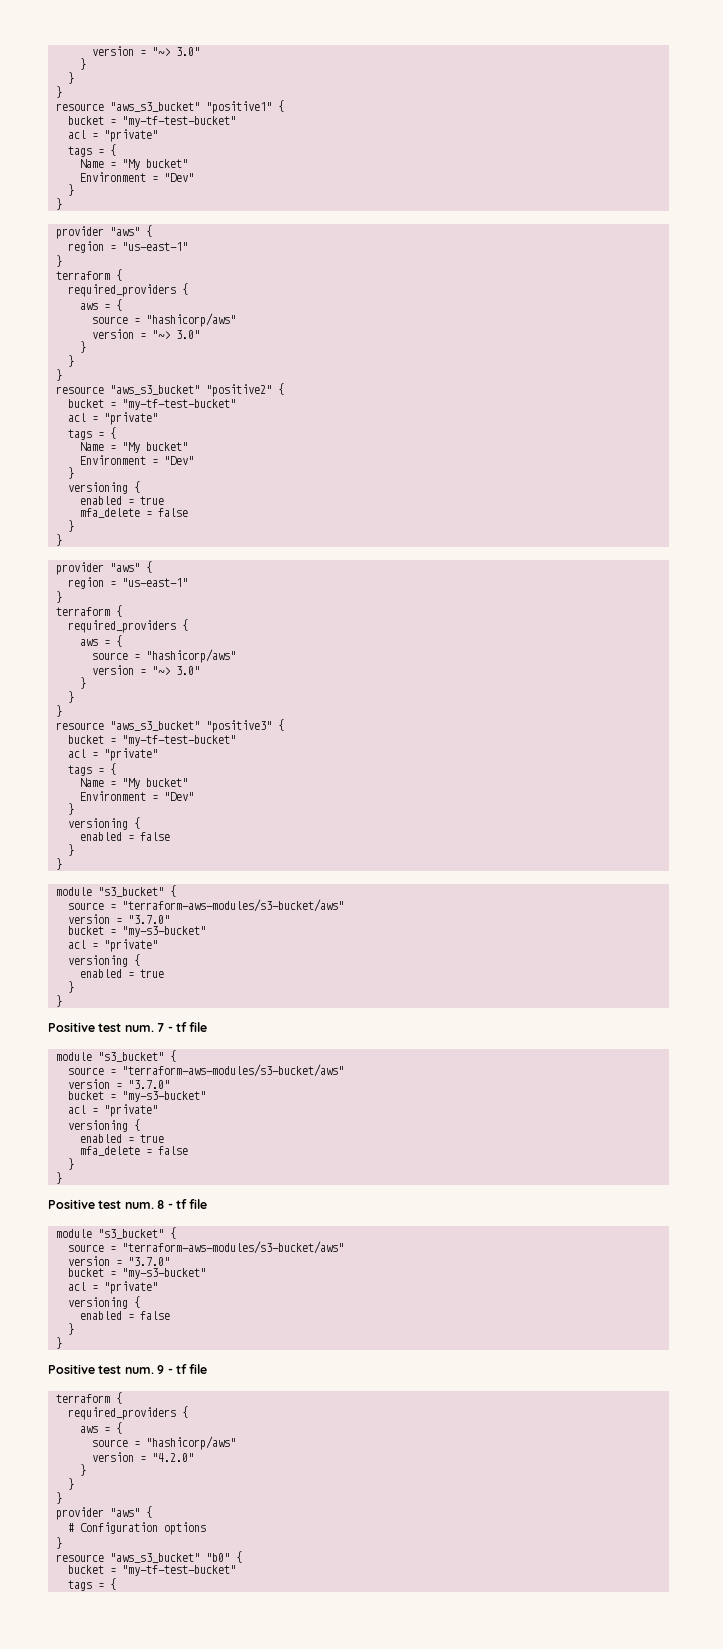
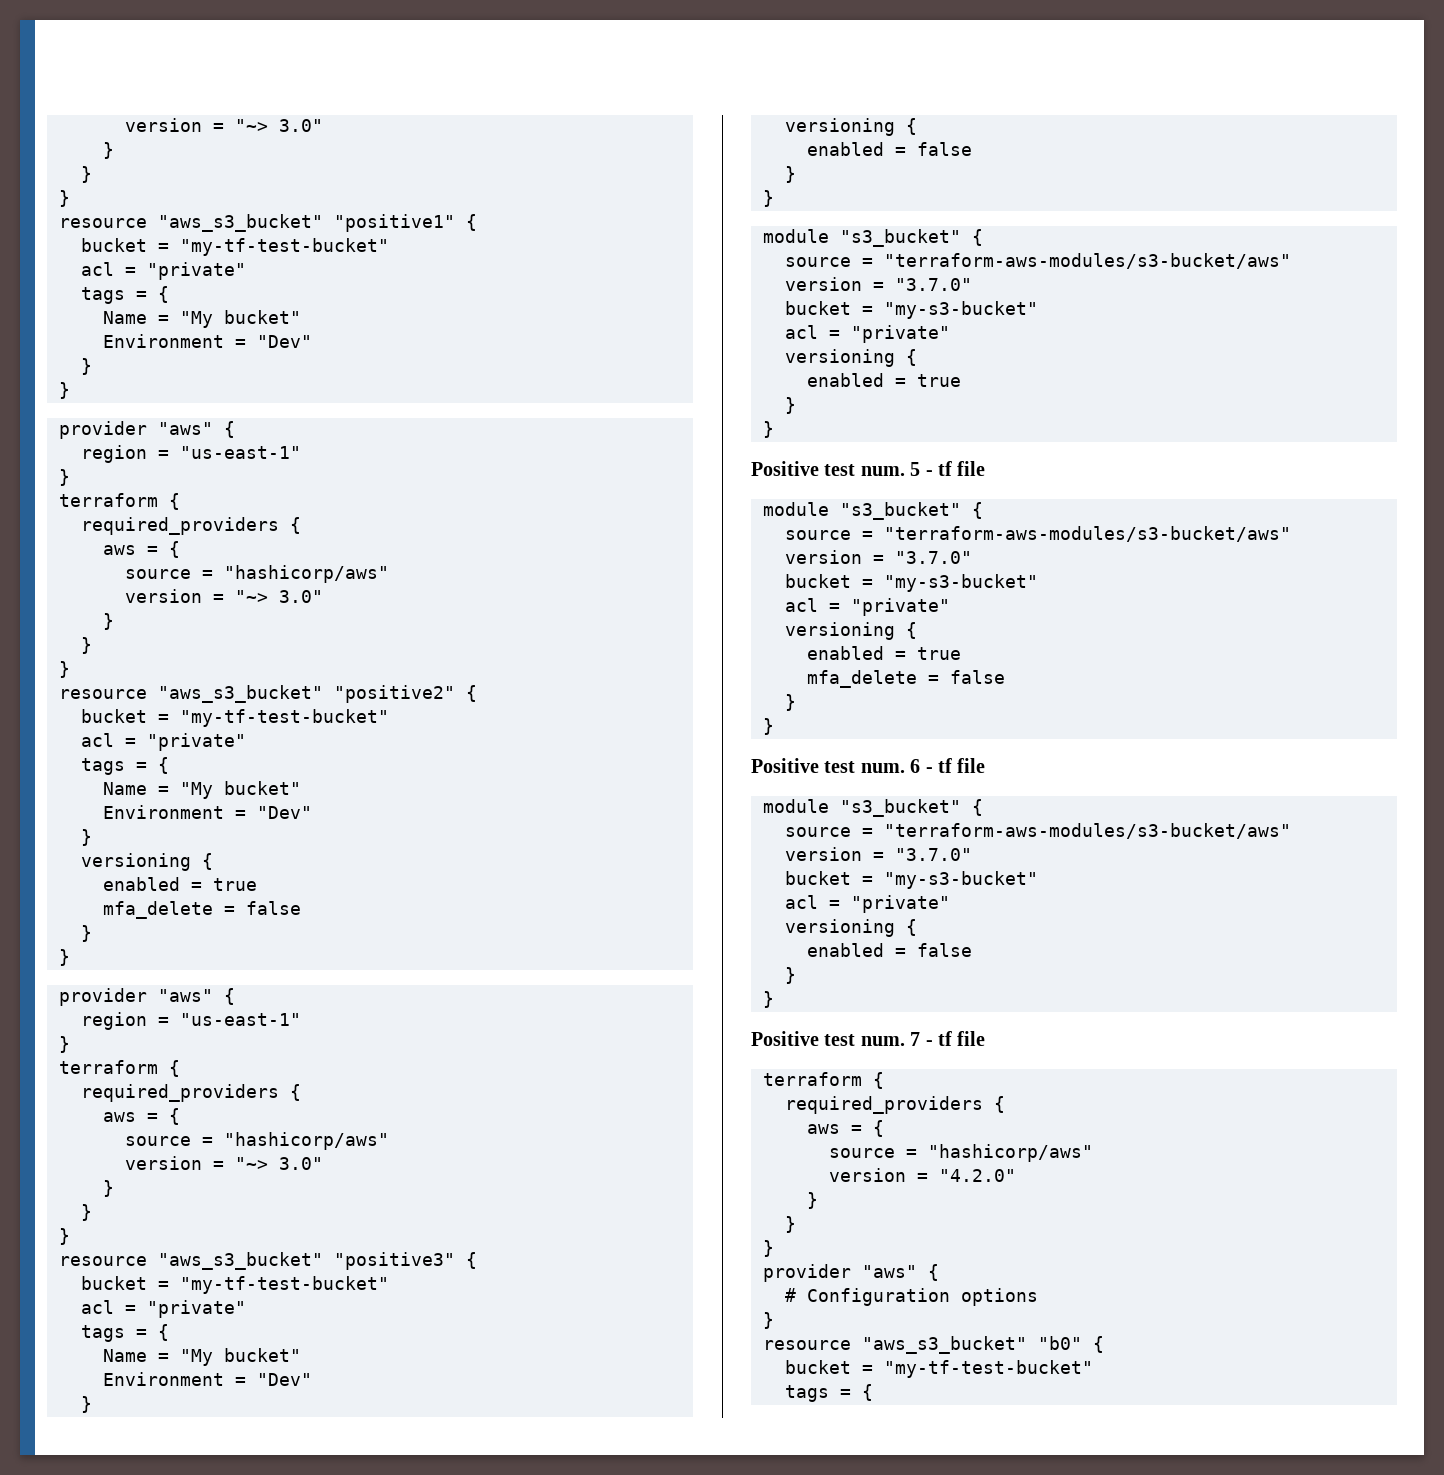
[157,1023,165,1032] 7 -> [910,462,921,476] 5
[157,1200,165,1209] 8 -> [910,759,921,773] 6
[157,1365,165,1374] 9 -> [910,1032,921,1046] 7

